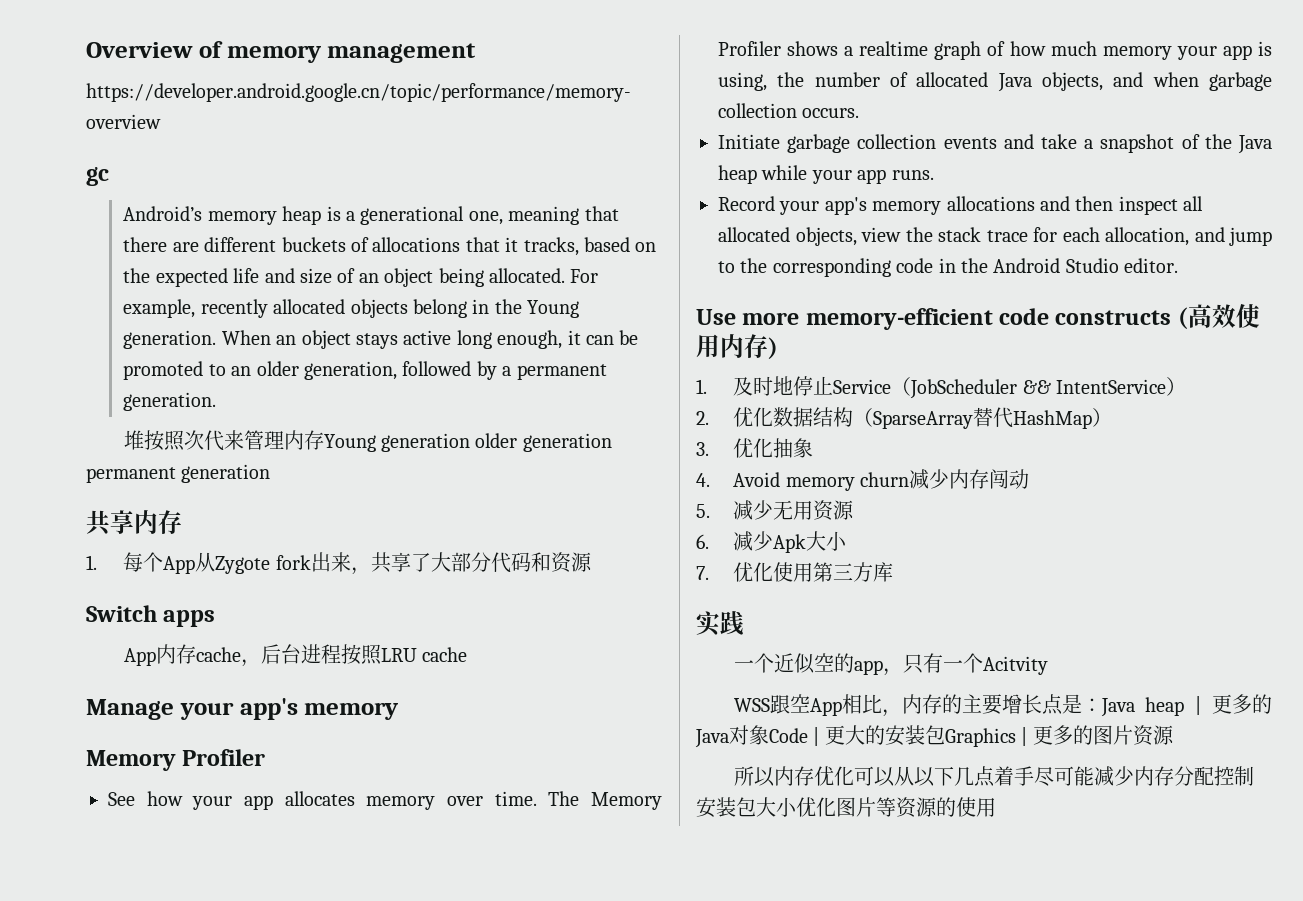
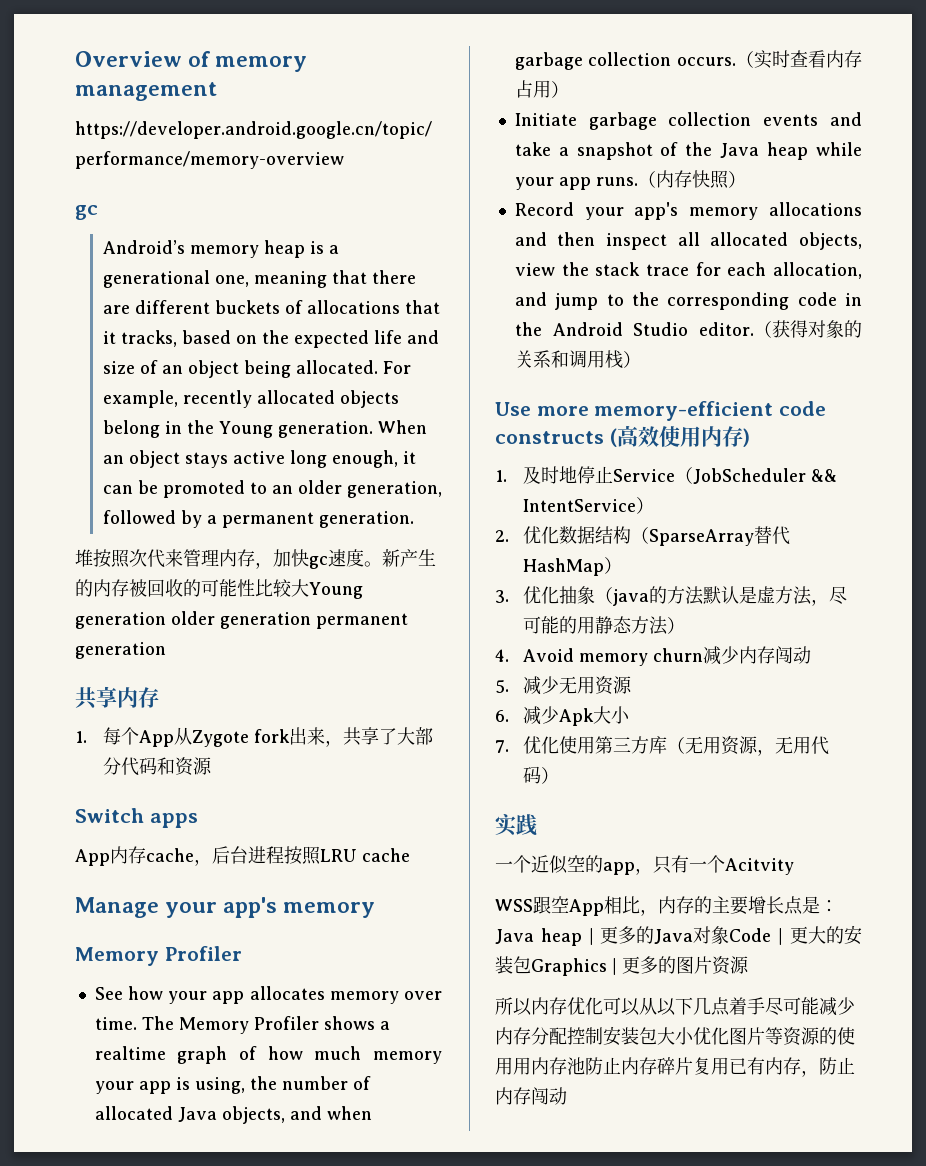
(324, 440) none -> [255,549,436,569] [75,579,309,597] ，加快gc速度。新产生的内存被回收的可能性比较大
(860, 113) none -> [736,50,862,69] [514,80,569,98] （实时查看内存占用）
(934, 175) none -> [637,170,746,189] （内存快照）
(1179, 265) none -> [754,320,862,338] [514,350,641,369] （获得对象的关系和调用栈）
(814, 448) none -> [594,586,847,606] [522,616,685,635] （java的方法默认是虚方法，尽可能的用静态方法）
(894, 572) none -> [666,736,829,756] [522,766,559,784] （无用资源，无用代码）
(996, 807) none -> [513,1057,855,1077] [495,1087,567,1105] 用内存池防止内存碎片复用已有内存，防止内存闯动

